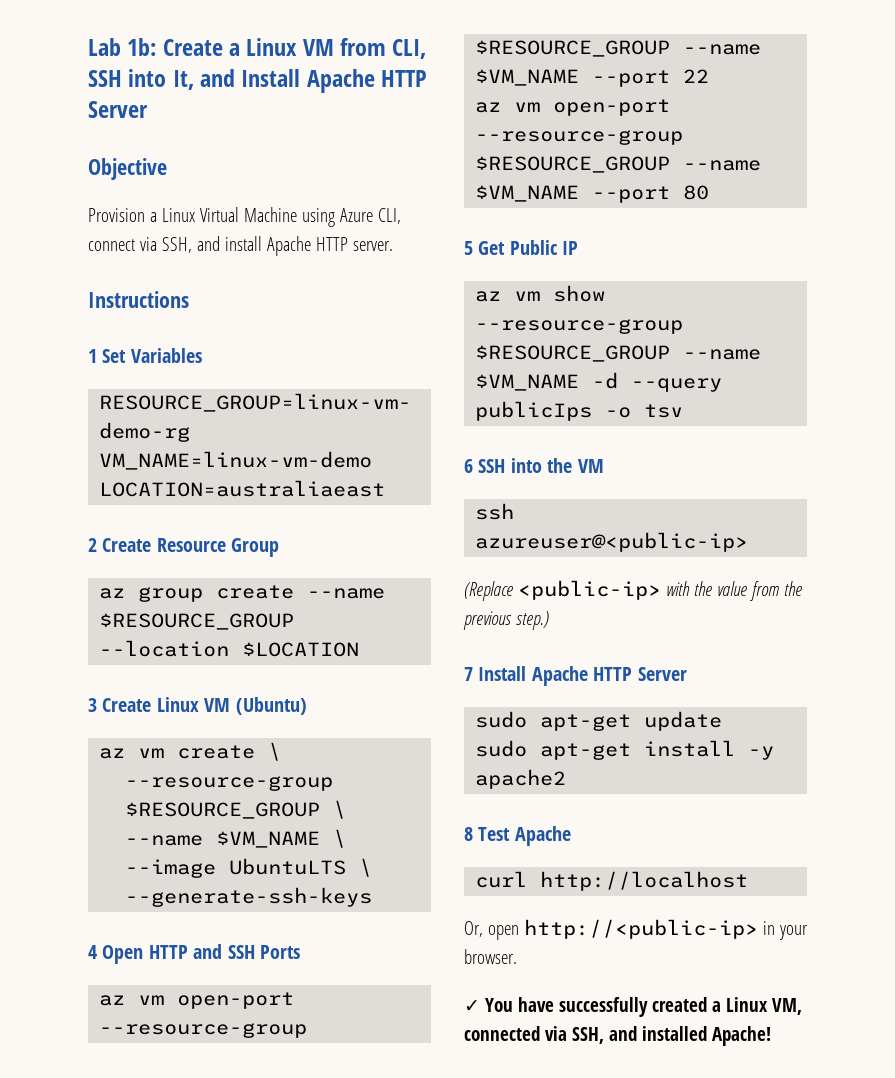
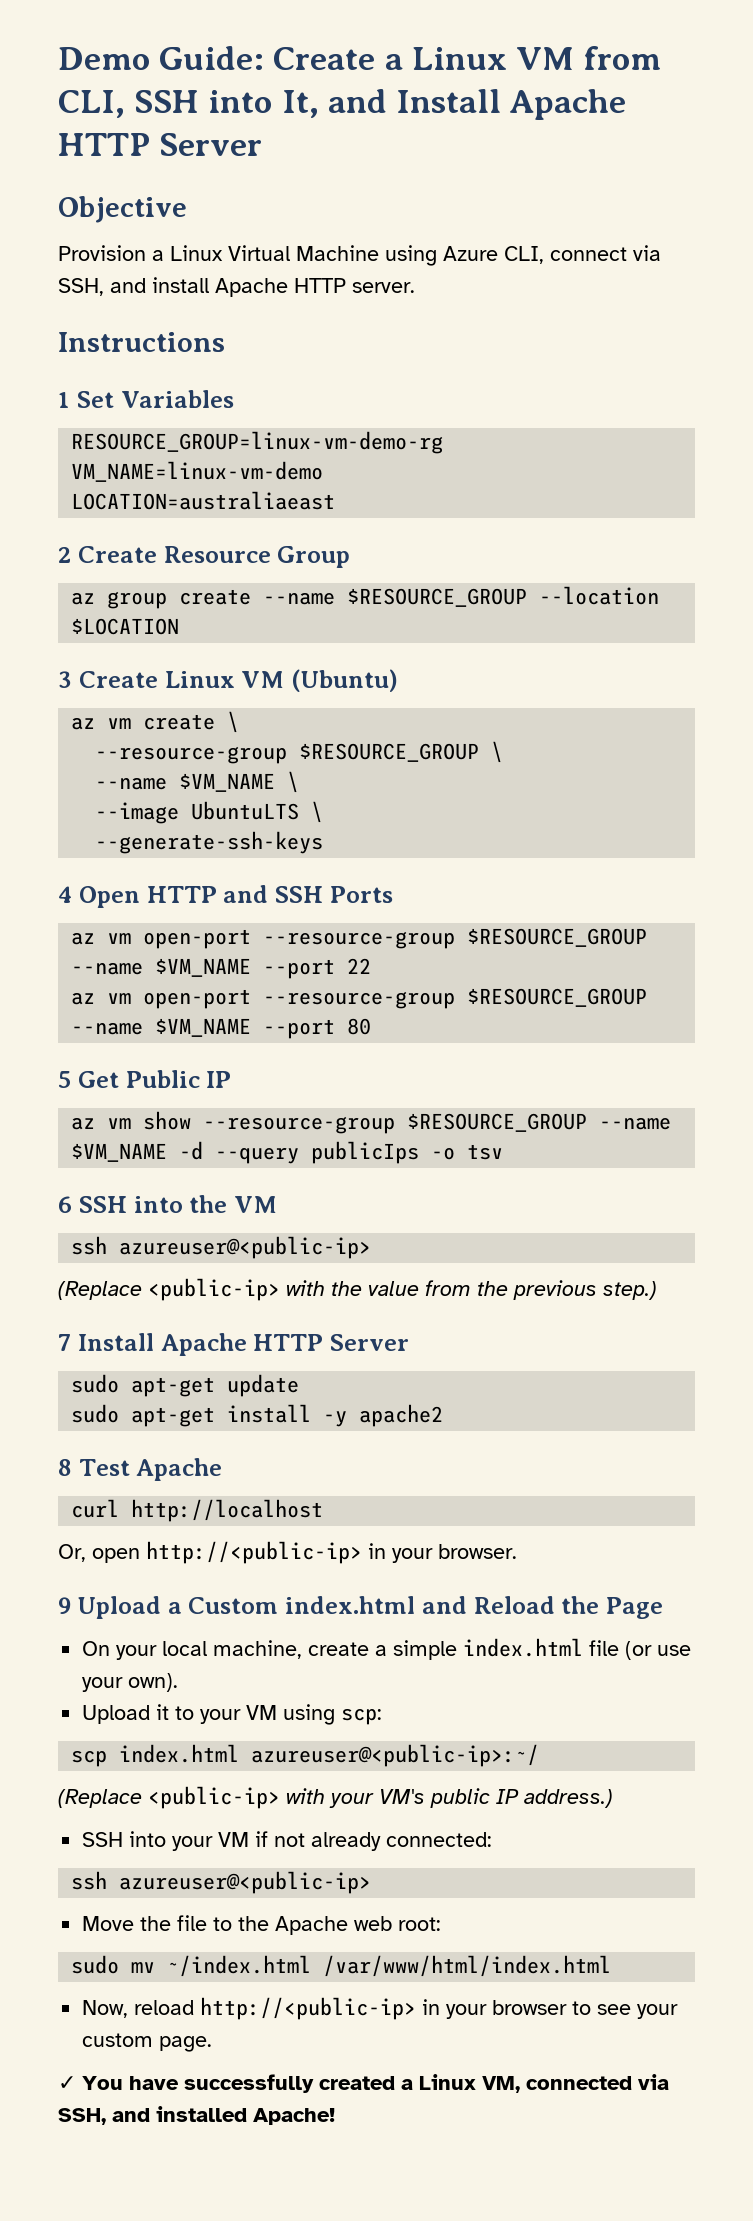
[88,38,157,56] Lab 1b: -> [58,46,265,70] Demo Guide:
(517, 956) none -> [58,1596,663,1619] [82,1638,692,1660] [82,1673,179,1692] [82,1704,383,1725] [71,1744,540,1767] [58,1786,613,1809] [82,1831,493,1851] [71,1871,372,1894] [82,1915,442,1935] [71,1955,612,1977] [82,1997,679,2020] [82,2033,213,2052] // 9 Upload a Custom index.html and Reload the Page // On your local machine, create a simple index.html file (or use your own). // Upload it to your VM using scp: // scp index.html azureuser@<public-ip>:~/ // (Replace <public-ip> with your VM's public IP address.) // SSH into your VM if not already connected: // ssh azureuser@<public-ip> // Move the file to the Apache web root: // sudo mv ~/index.html /var/www/html/index.html // Now, reload http://<public-ip> in your browser to see your custom page.

